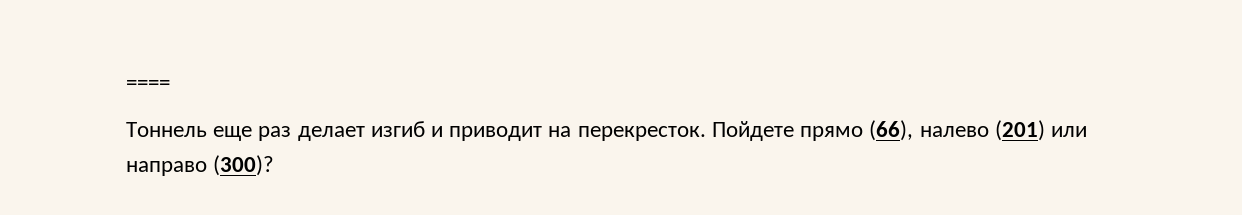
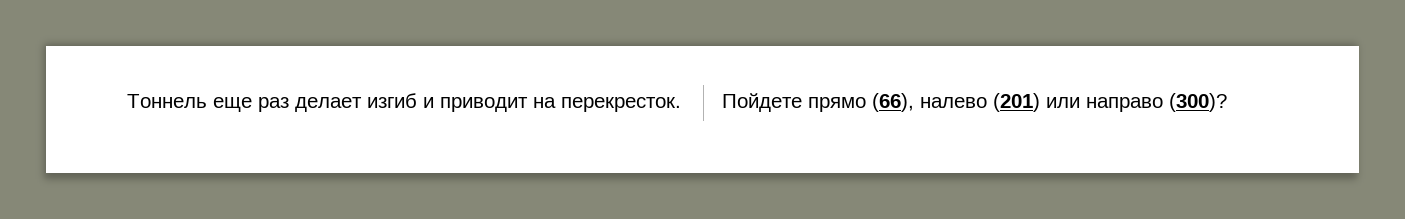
[126,80,170,90] ==== // -> (127, 101) none

